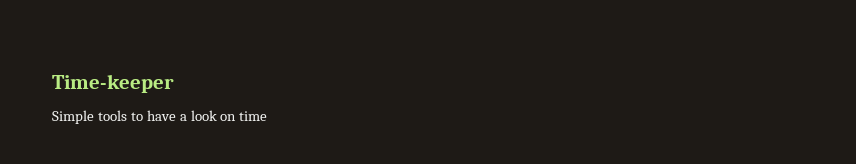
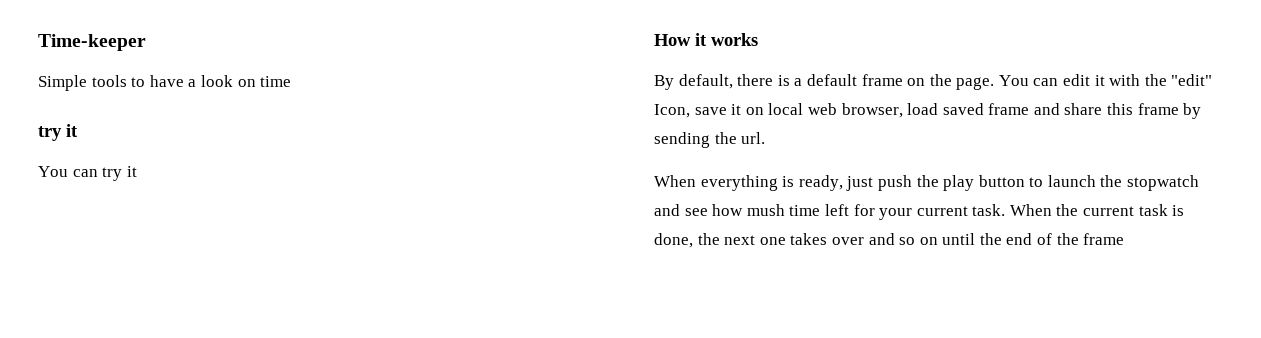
(268, 116) none -> [38,124,78,141] [38,166,137,181] [654,33,758,46] [654,74,1213,90] [654,103,1202,119] [654,132,766,148] [654,175,1200,191] [654,204,1185,220] [654,233,1125,248] // try it // You can try it // How it works // By default, there is a default frame on the page. You can edit it with the "edit" Icon, save it on local web browser, load saved frame and share this frame by sending the url. // When everything is ready, just push the play button to launch the stopwatch and see how mush time left for your current task. When the current task is done, the next one takes over and so on until the end of the frame

